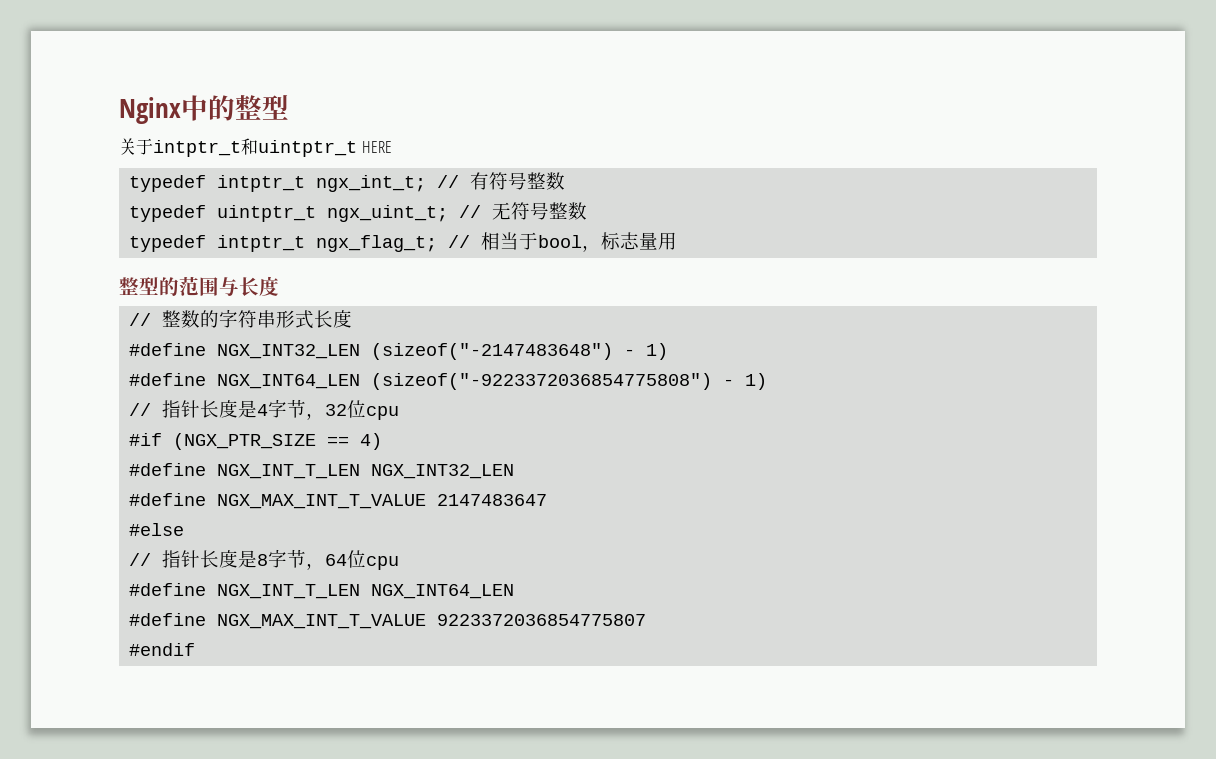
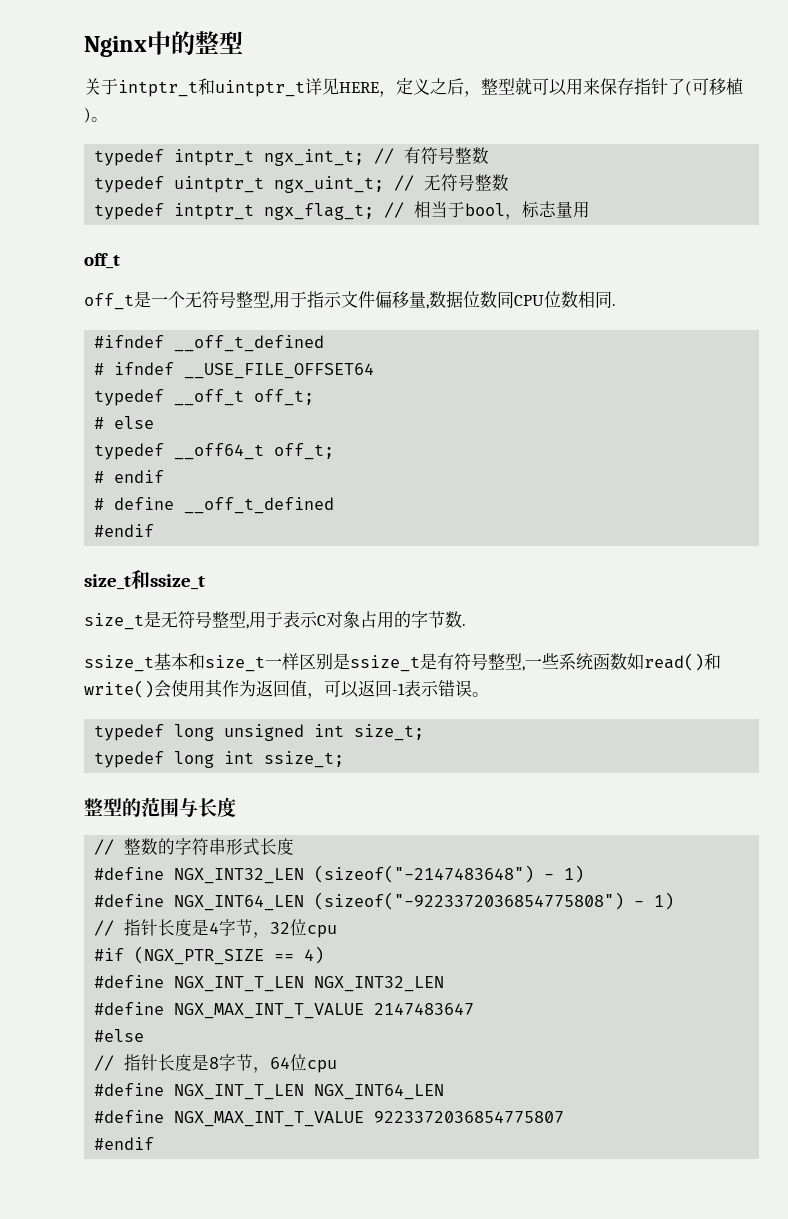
(357, 148) none -> [305,78,339,95] 详见
(392, 147) none -> [379,77,743,97] [84,107,108,123] ，定义之后，整型就可以用来保存指针了(可移植)。
(678, 241) none -> [84,253,120,269] [84,291,616,310] [94,335,325,352] [94,362,375,379] [94,389,315,406] [94,416,155,429] [94,443,335,460] [94,470,165,483] [94,497,335,514] [94,524,155,537] [84,570,205,590] [84,611,466,630] [84,653,721,672] [84,679,489,699] [94,724,425,741] [94,751,345,768] // off_t // off_t是一个无符号整型,用于指示文件偏移量,数据位数同CPU位数相同. // #ifndef __off_t_defined // # ifndef __USE_FILE_OFFSET64 // typedef __off_t off_t; // # else // typedef __off64_t off_t; // # endif // # define __off_t_defined // #endif // size_t和ssize_t // size_t是无符号整型,用于表示C对象占用的字节数. // ssize_t基本和size_t一样区别是ssize_t是有符号整型,一些系统函数如read()和write()会使用其作为返回值，可以返回-1表示错误。 // typedef long unsigned int size_t; // typedef long int ssize_t;

